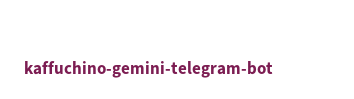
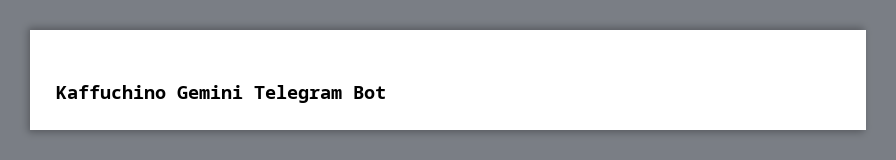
[24,61,273,78] kaffuchino-gemini-telegram-bot -> [56,85,386,103] Kaffuchino Gemini Telegram Bot

